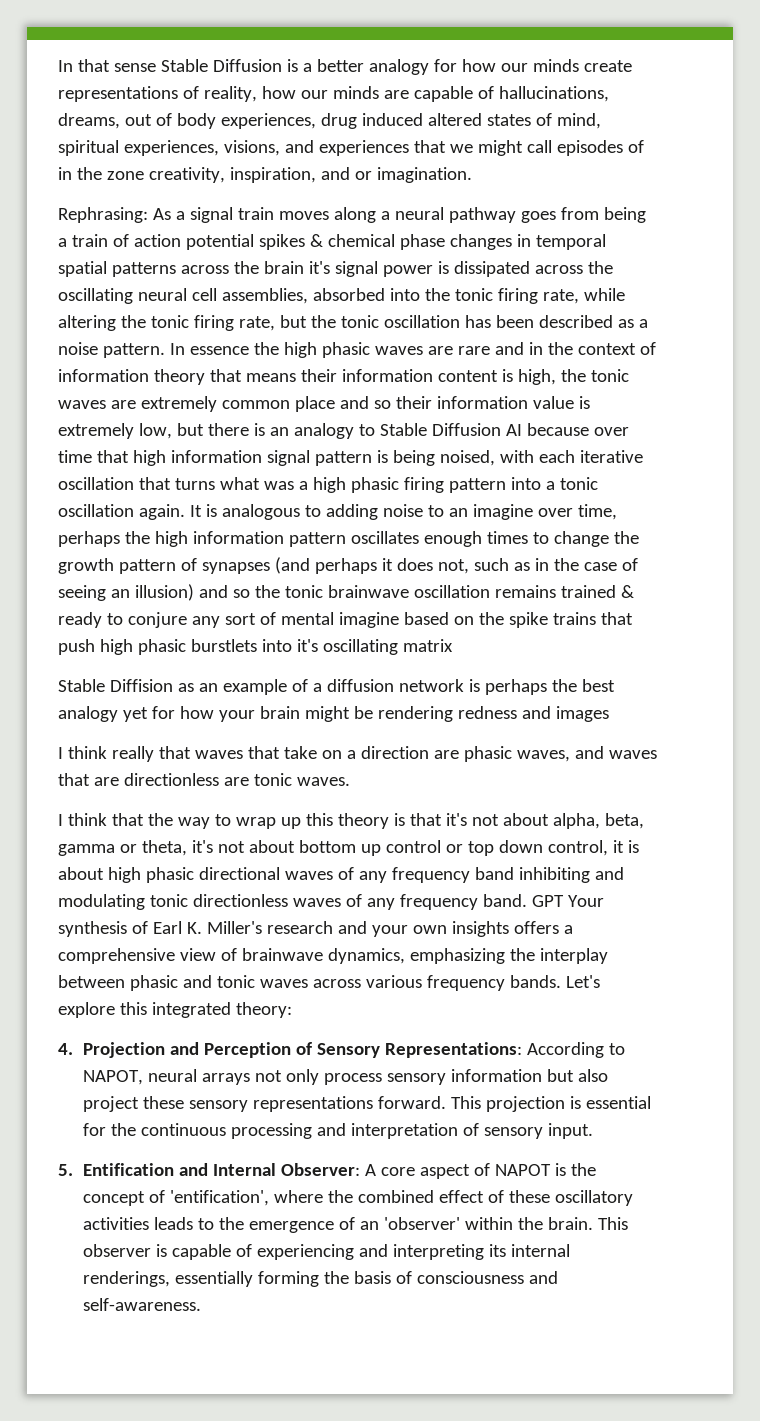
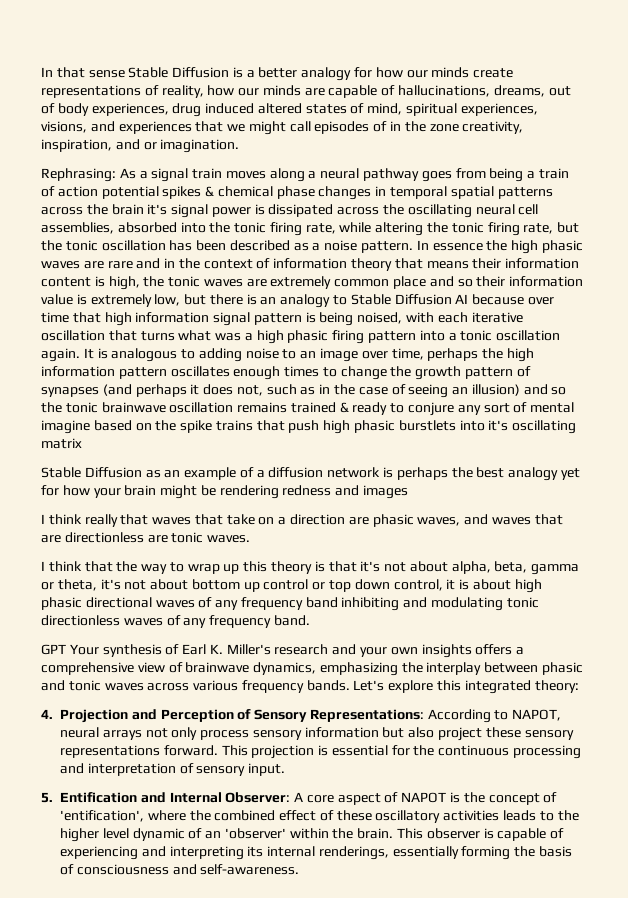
[472,504,533,520] imagine -> [320,348,359,362] image
[109,679,173,692] Diffision -> [84,467,142,478] Diffusion
(527, 900) none -> (310, 620) //
[249,1221,335,1233] emergence -> [60,828,185,842] higher level dynamic

